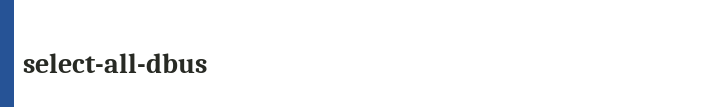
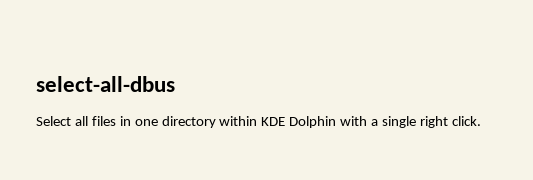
(207, 63) none -> [36,116,481,128] // Select all files in one directory within KDE Dolphin with a single right click.

